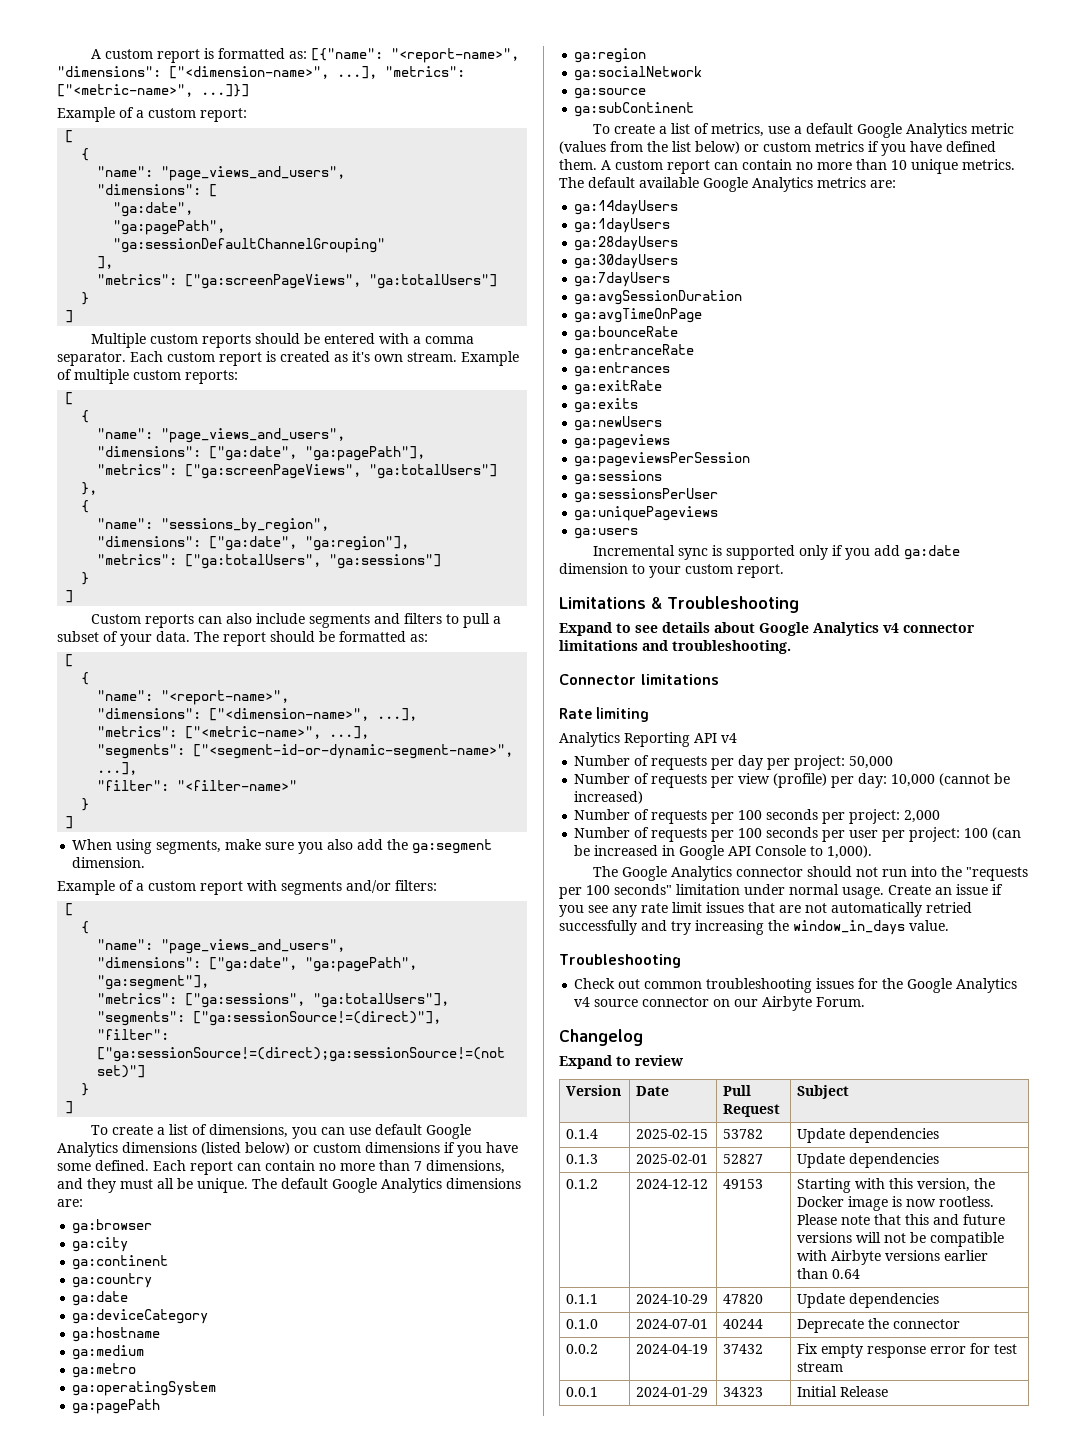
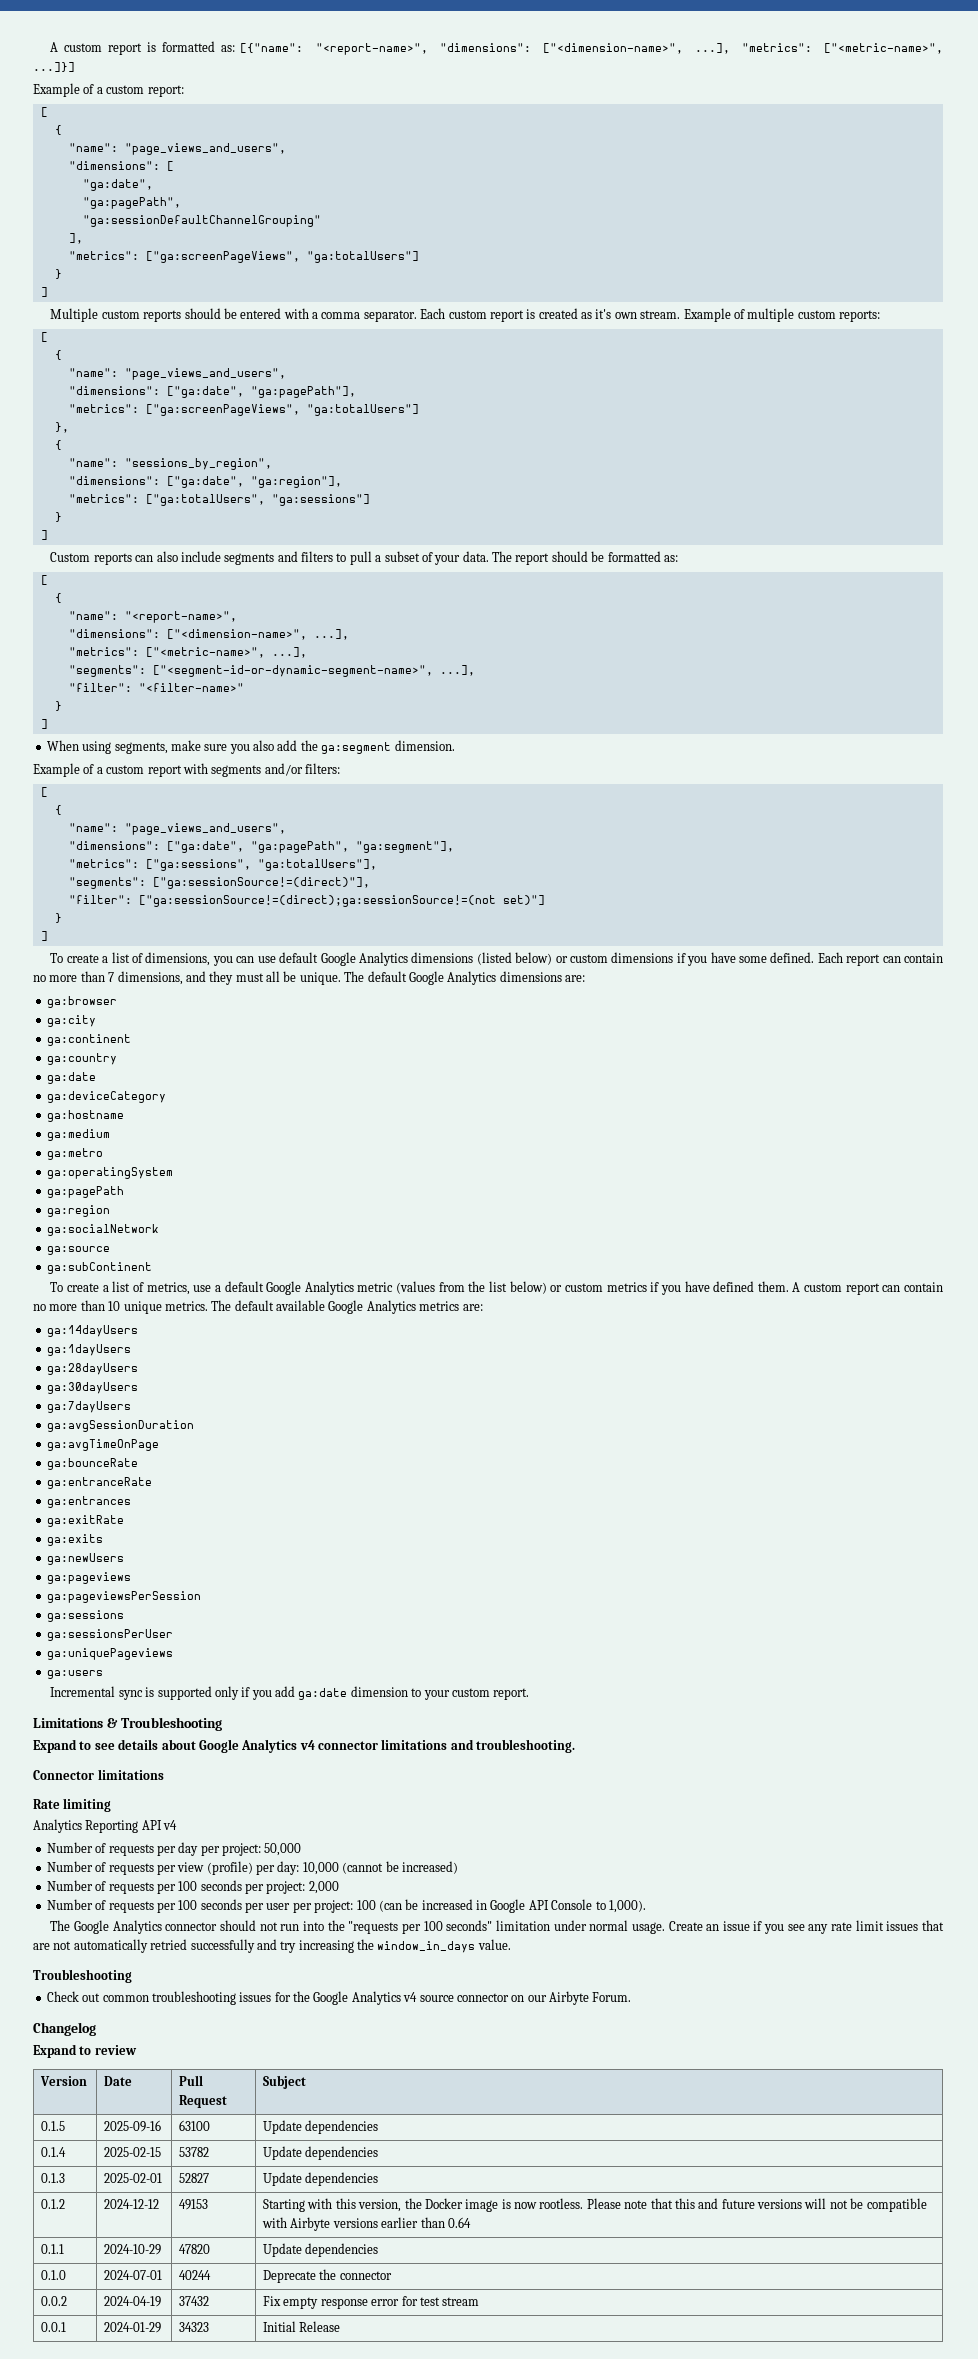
(850, 1092) none -> [41,2121,66,2131] [104,2120,162,2132] [179,2120,211,2131] [263,2120,379,2134] // 0.1.5 | 2025-09-16 | 63100 | Update dependencies

